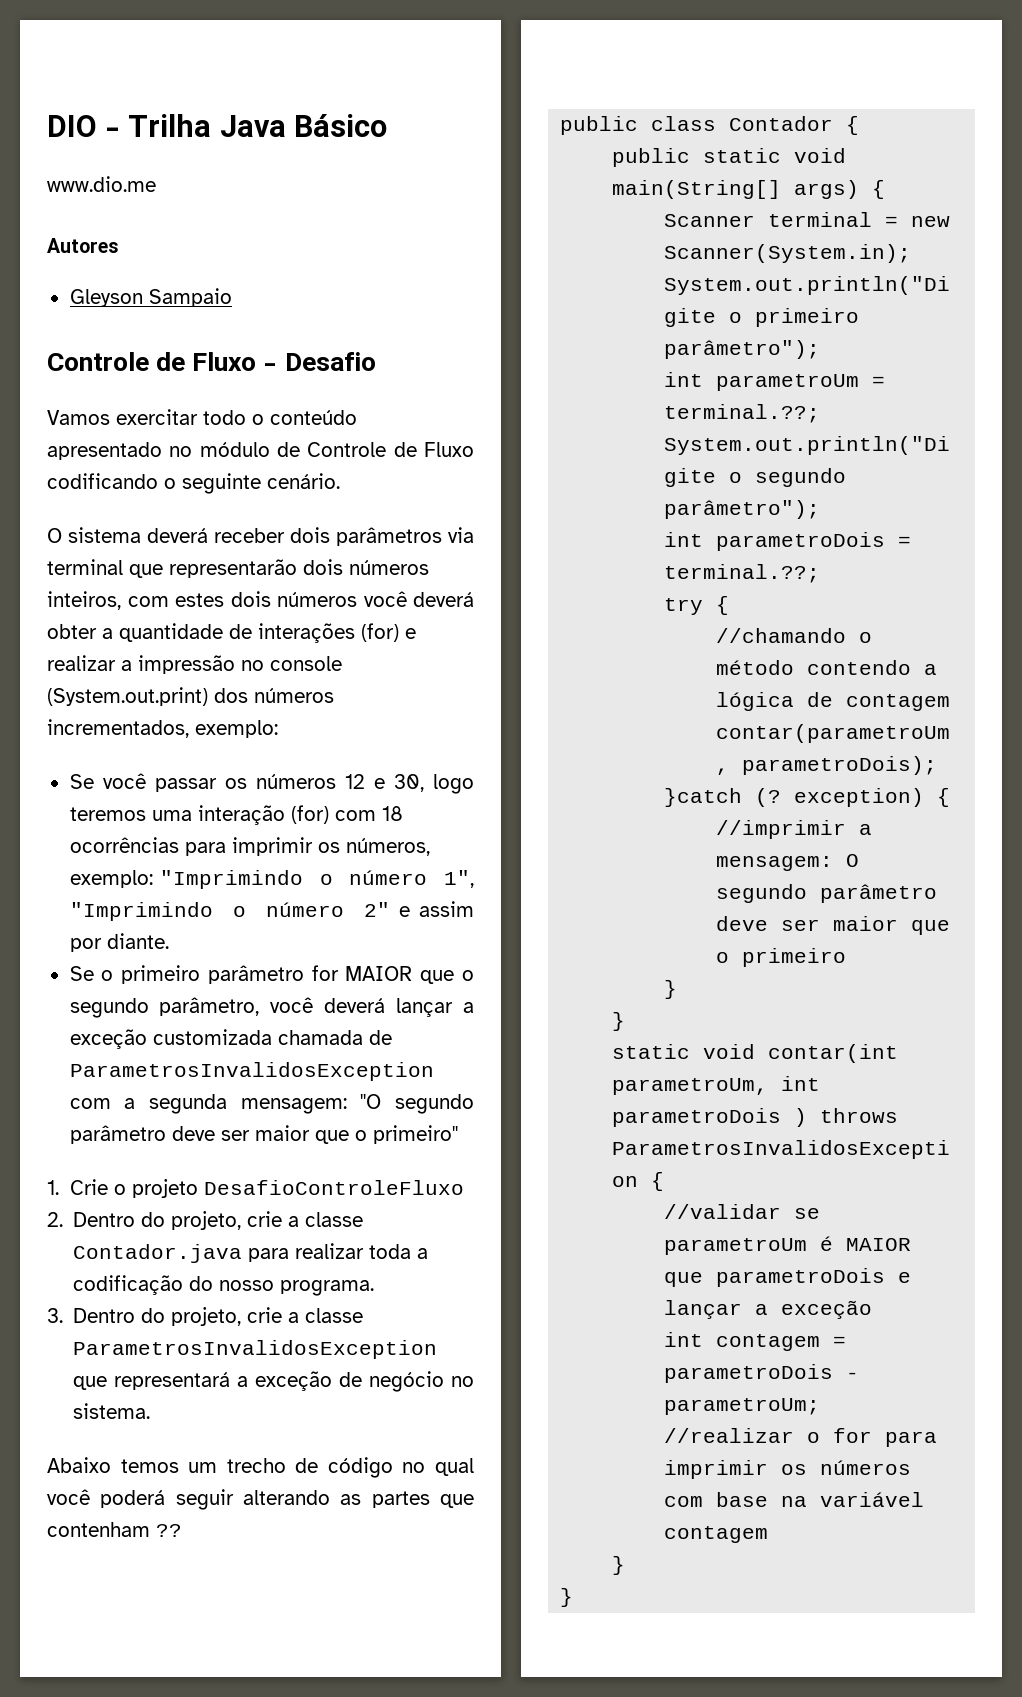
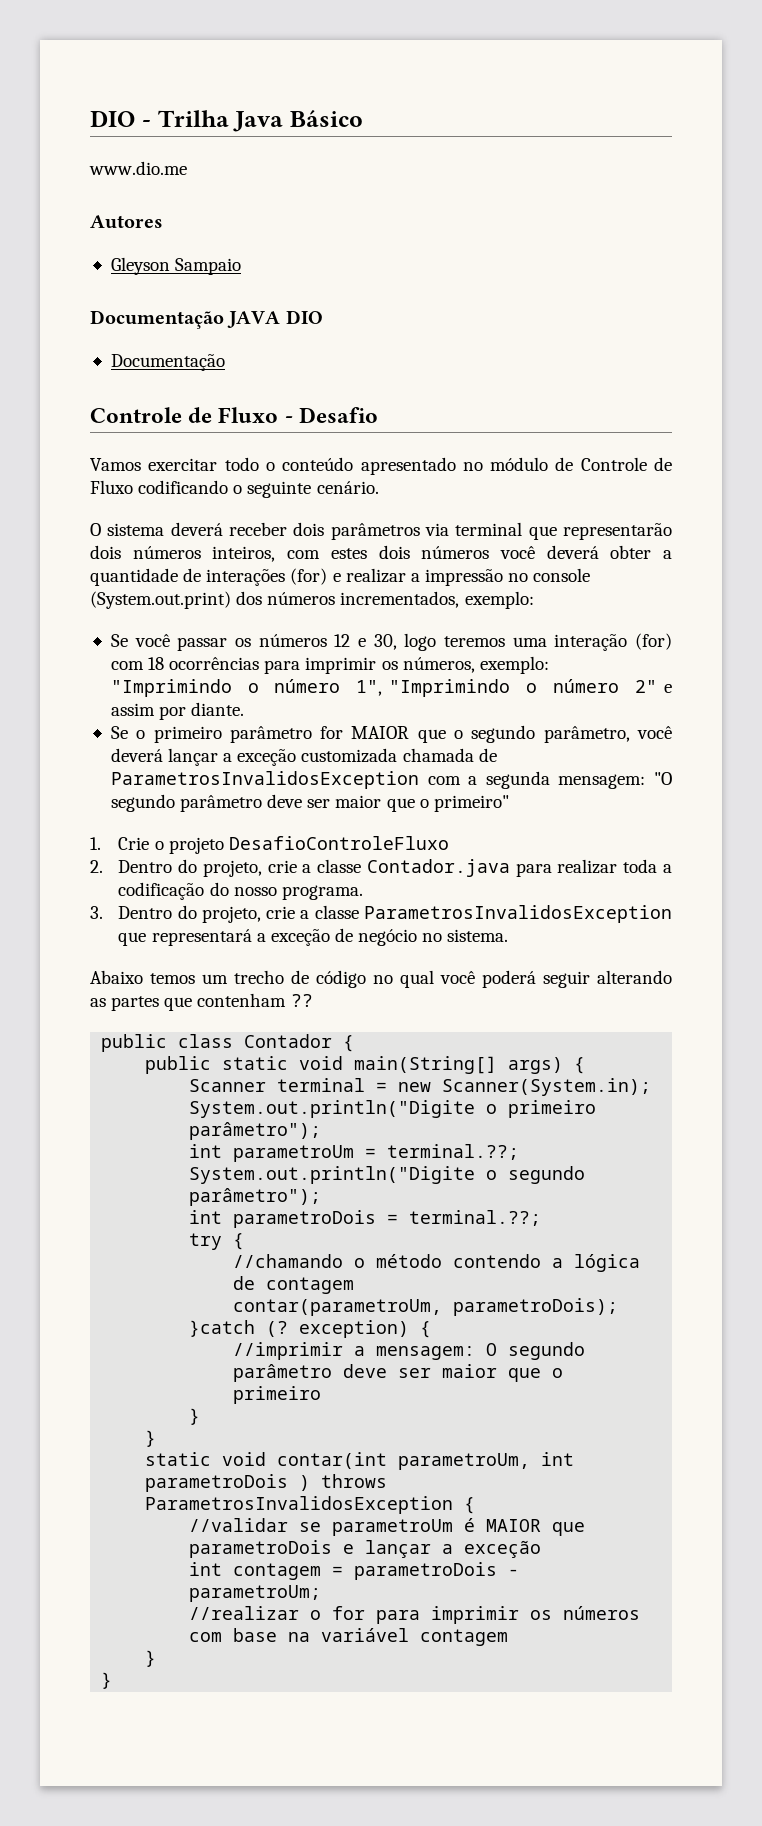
(232, 297) none -> [90,310,323,329] [110,354,225,371] // Documentação JAVA DIO // Documentação

